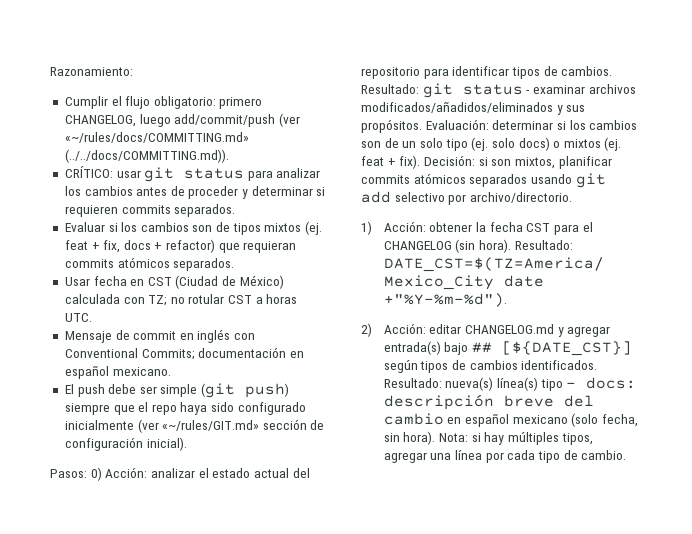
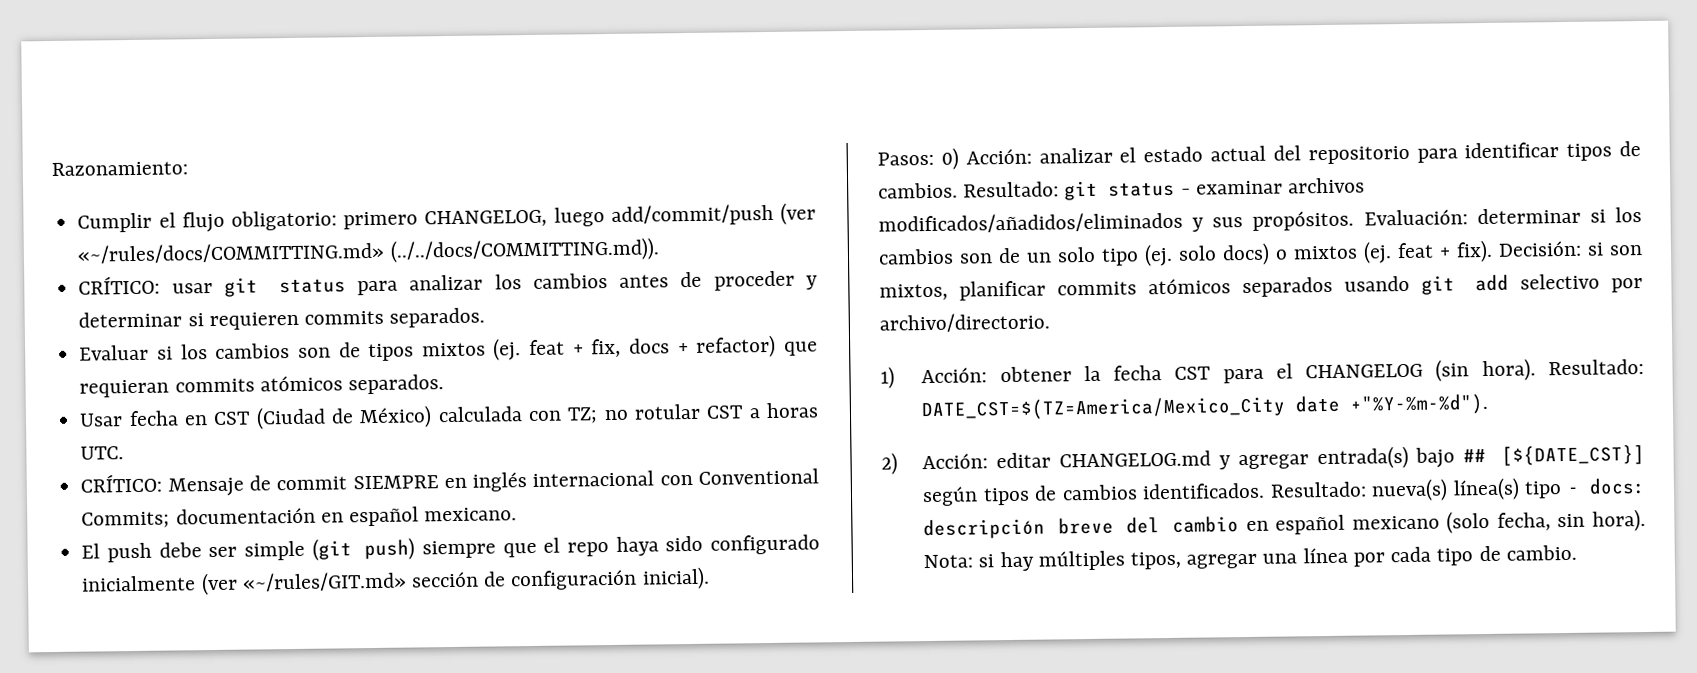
(92, 317) none -> [80,473,163,493] CRÍTICO:
(177, 335) none -> [352,475,439,490] SIEMPRE
(231, 336) none -> [532,470,655,487] internacional

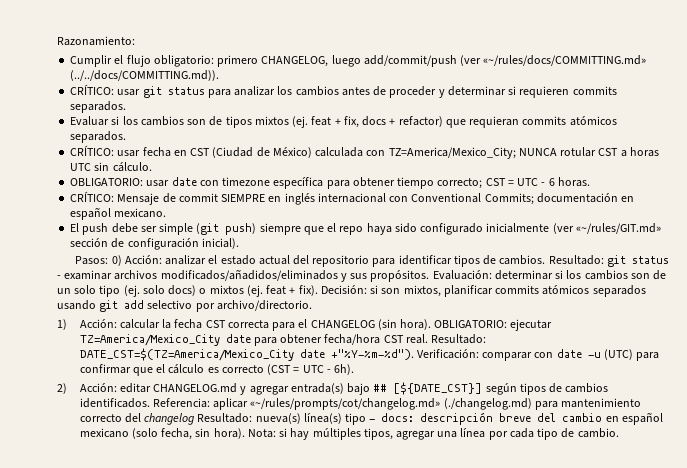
[79,413,124,427] Usar -> [70,145,141,157] CRÍTICO: usar
[567,407,629,424] TZ; no -> [388,147,557,159] TZ=America/Mexico_City; NUNCA
[80,446,125,460] UTC. -> [70,162,152,172] [70,177,590,189] UTC sin cálculo. // OBLIGATORIO: usar date con timezone específica para obtener tiempo correcto; CST = UTC - 6 horas.
[999,366,1072,383] obtener -> [119,319,160,329] calcular
(1211, 373) none -> [227,320,269,329] correcta
[1548,359,1645,376] [921,393,1490,422] Resultado: DATE_CST=$(TZ=America/Mexico_City date +"%Y-%m-%d"). -> [434,319,553,331] [79,334,487,346] [79,348,660,361] [79,364,355,376] OBLIGATORIO: ejecutar TZ=America/Mexico_City date para obtener fecha/hora CST real. Resultado: DATE_CST=$(TZ=America/Mexico_City date +"%Y-%m-%d"). Verificación: comparar con date -u (UTC) para confirmar que el cálculo es correcto (CST = UTC - 6h).
(1266, 491) none -> [152,398,642,410] [79,413,195,425] Referencia: aplicar «~/rules/prompts/cot/changelog.md» (./changelog.md) para mantenimiento correcto del changelog

